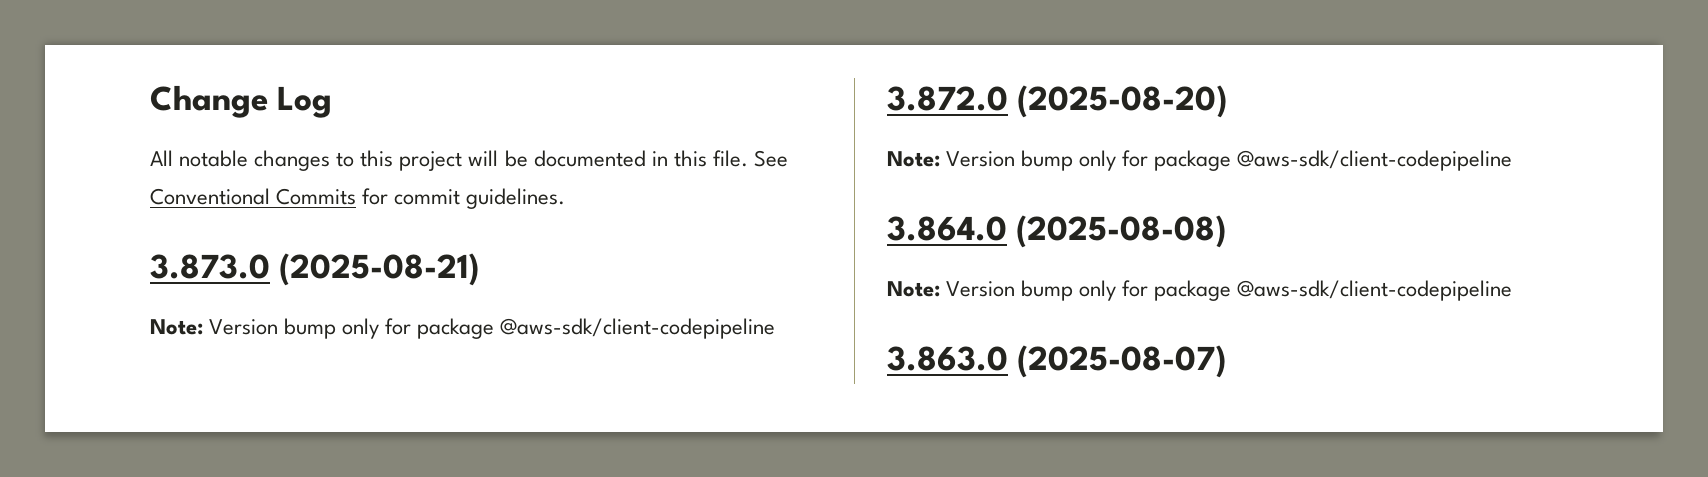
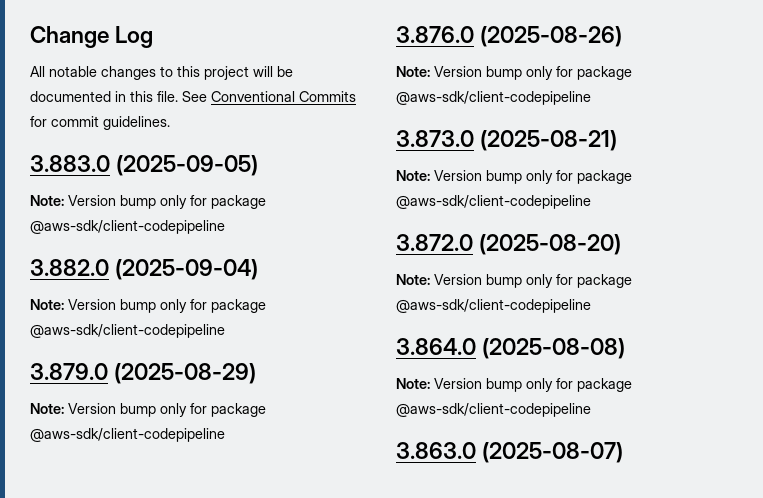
(566, 198) none -> [30,155,259,176] [30,195,266,209] [30,220,225,234] [30,259,259,280] [30,299,266,313] [30,324,225,338] [30,363,257,384] [30,403,266,417] [30,428,225,442] [396,26,623,47] [396,66,632,80] [396,91,591,105] // 3.883.0 (2025-09-05) // Note: Version bump only for package @aws-sdk/client-codepipeline // 3.882.0 (2025-09-04) // Note: Version bump only for package @aws-sdk/client-codepipeline // 3.879.0 (2025-08-29) // Note: Version bump only for package @aws-sdk/client-codepipeline // 3.876.0 (2025-08-26) // Note: Version bump only for package @aws-sdk/client-codepipeline

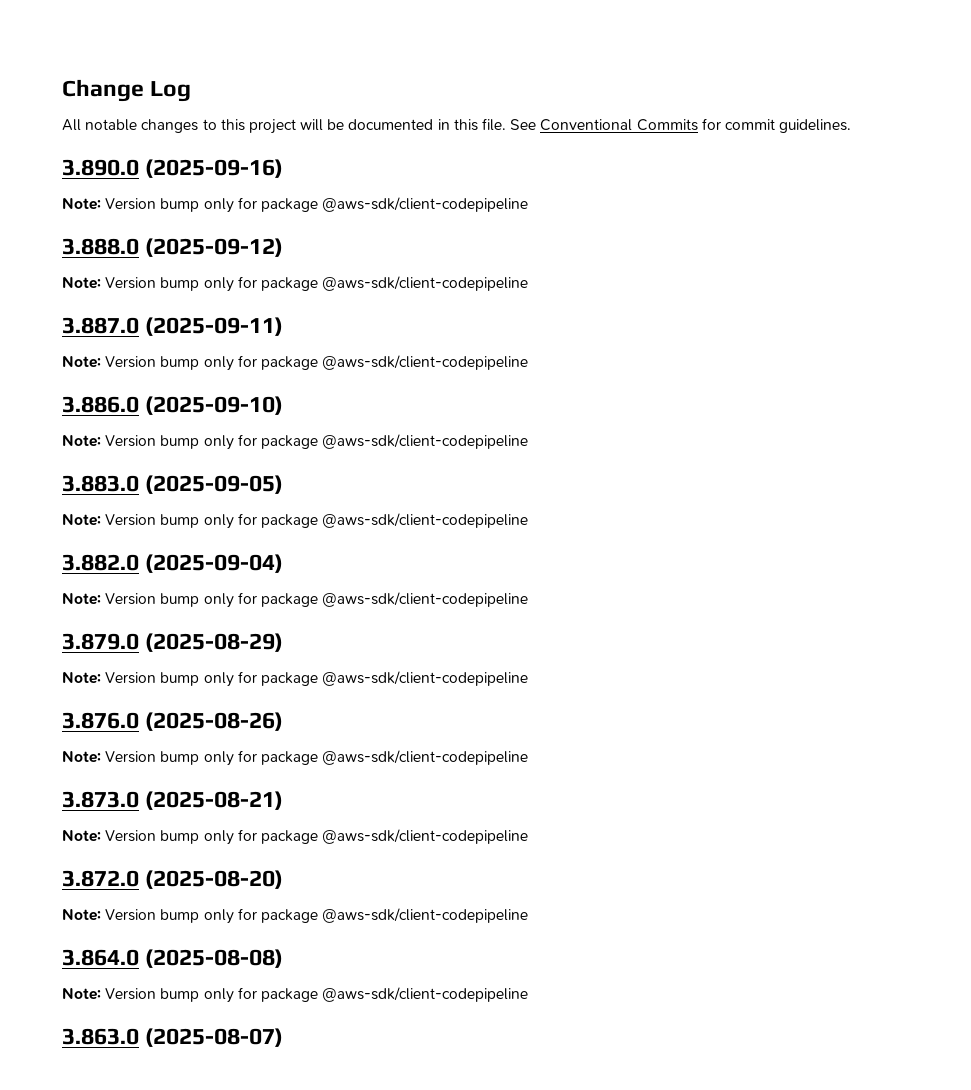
(170, 123) none -> [62,159,284,178] [62,197,529,213] [62,238,284,257] [62,276,529,292] [62,317,284,336] [62,355,529,371] [62,396,284,415] [62,434,529,450] // 3.890.0 (2025-09-16) // Note: Version bump only for package @aws-sdk/client-codepipeline // 3.888.0 (2025-09-12) // Note: Version bump only for package @aws-sdk/client-codepipeline // 3.887.0 (2025-09-11) // Note: Version bump only for package @aws-sdk/client-codepipeline // 3.886.0 (2025-09-10) // Note: Version bump only for package @aws-sdk/client-codepipeline

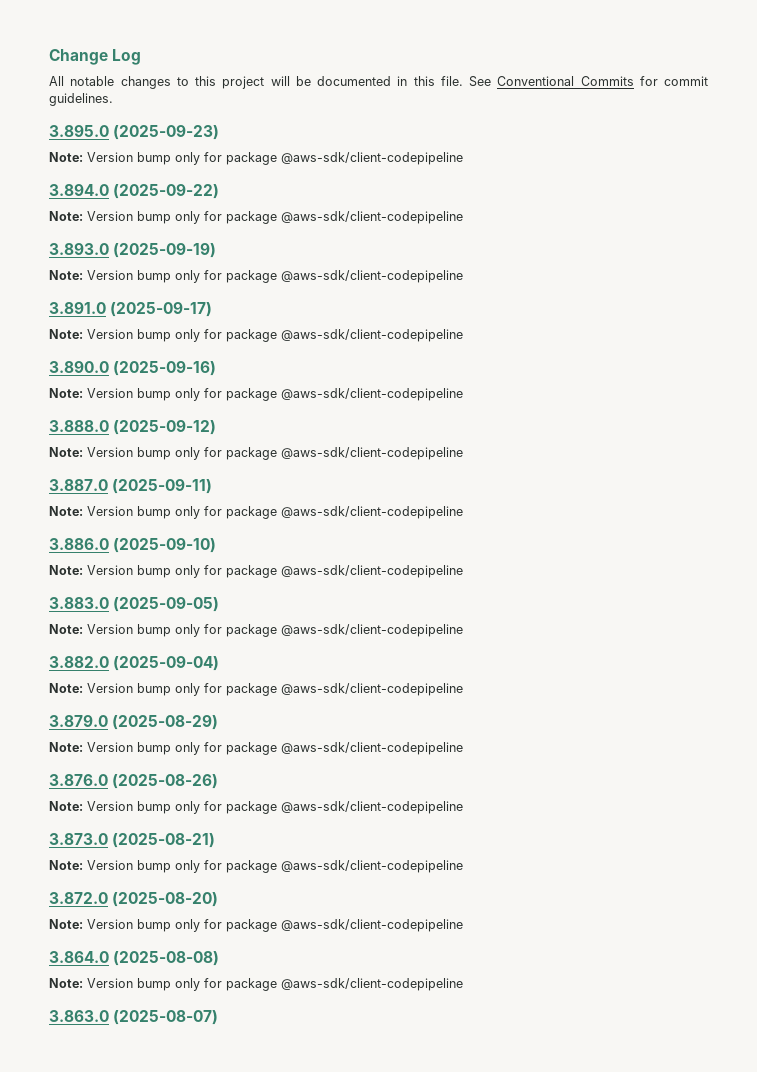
(852, 126) none -> [49,125,220,140] [49,152,463,165] [49,184,220,199] [49,211,463,224] [49,243,217,258] [49,270,463,283] [49,302,213,317] [49,329,463,342] // 3.895.0 (2025-09-23) // Note: Version bump only for package @aws-sdk/client-codepipeline // 3.894.0 (2025-09-22) // Note: Version bump only for package @aws-sdk/client-codepipeline // 3.893.0 (2025-09-19) // Note: Version bump only for package @aws-sdk/client-codepipeline // 3.891.0 (2025-09-17) // Note: Version bump only for package @aws-sdk/client-codepipeline

